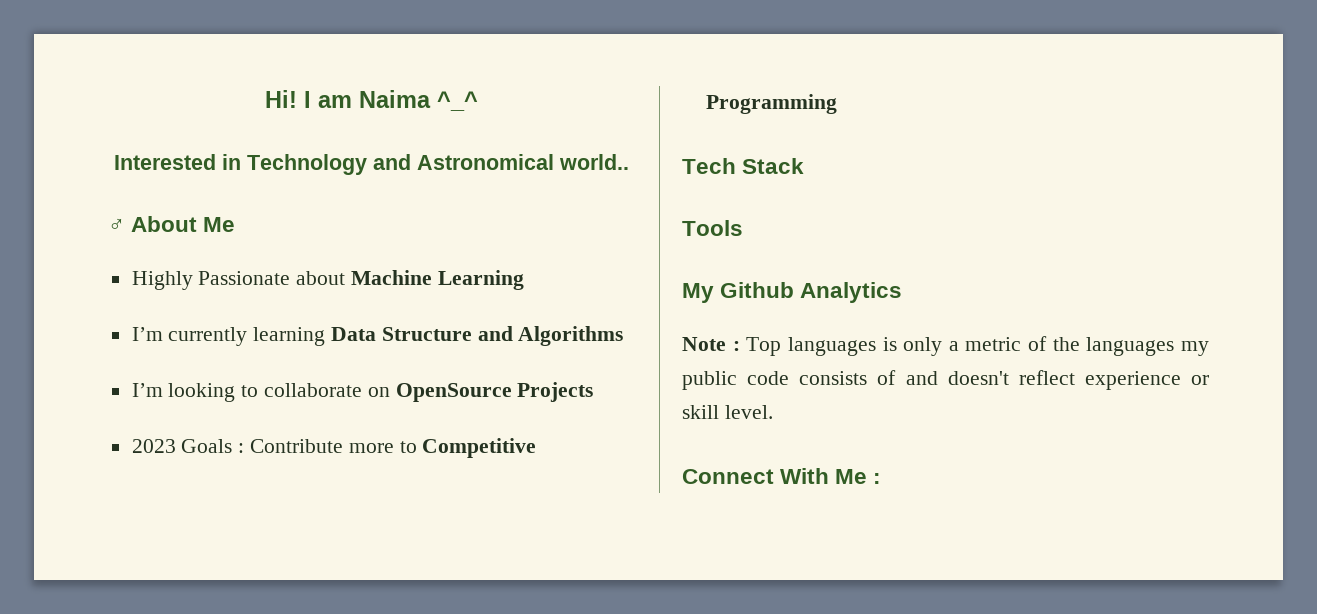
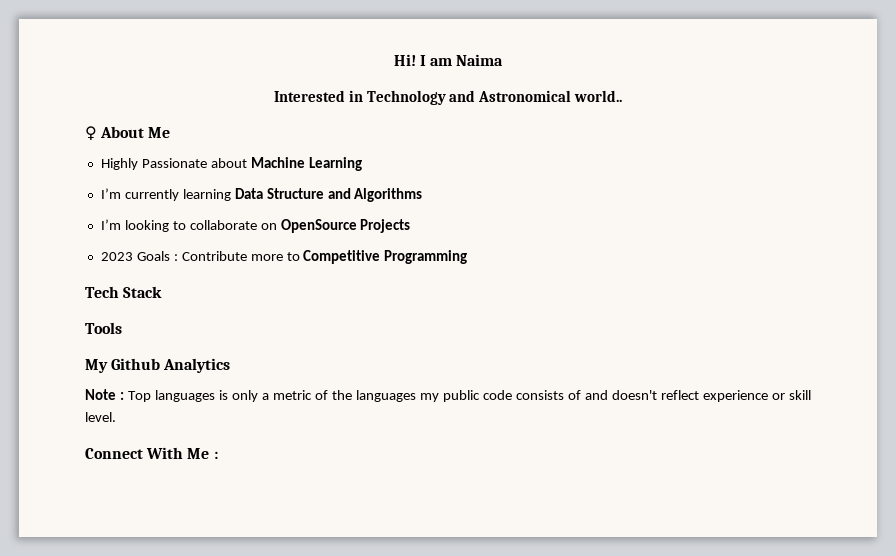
[437,91,478,111] ^_^ -> (504, 60) none
[108,218,125,232] ♂ -> [85,126,97,141] ♀

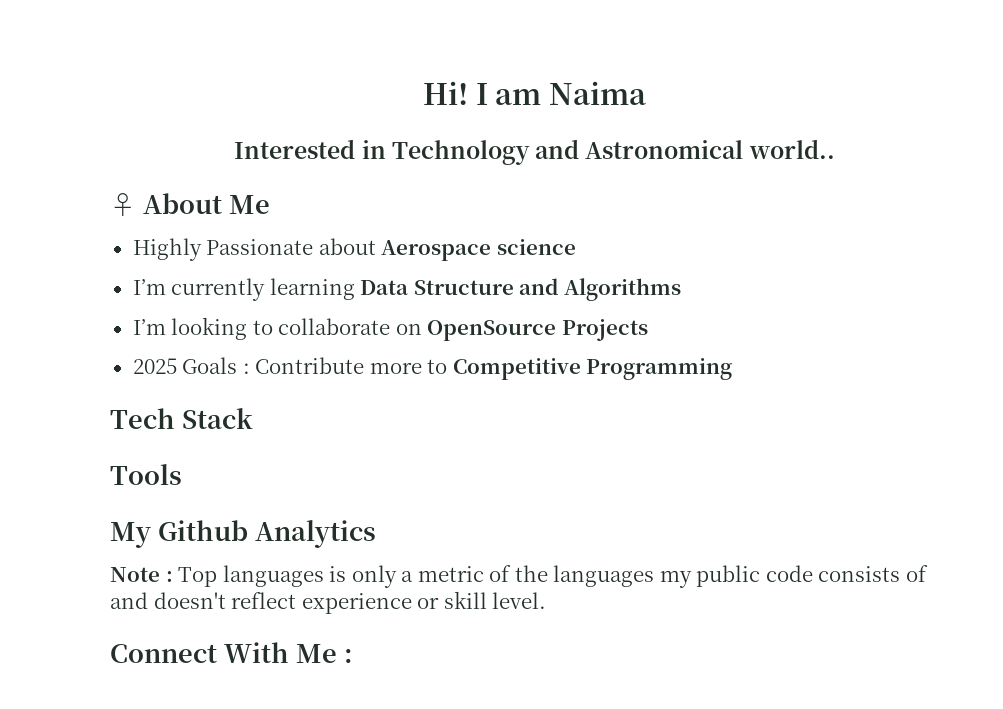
[250,157,362,171] Machine Learning -> [381,239,576,261] Aerospace science
[100,252,133,261] 2023 -> [132,358,177,374] 2025

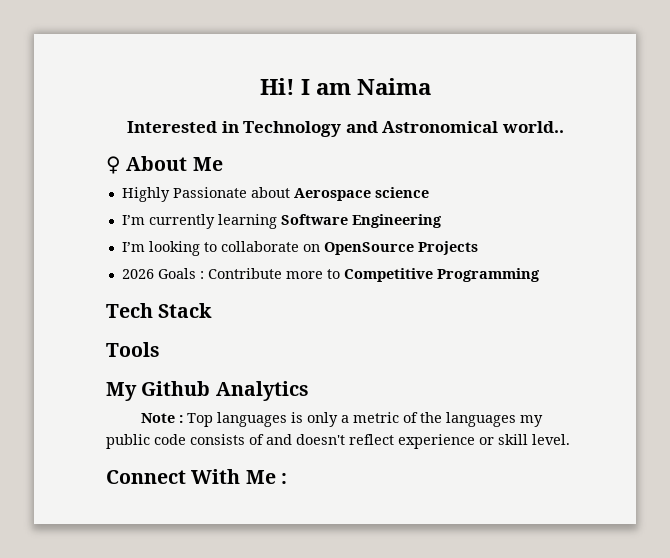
[360,278,681,301] Data Structure and Algorithms -> [280,214,442,228] Software Engineering
[132,358,177,374] 2025 -> [121,269,154,279] 2026

